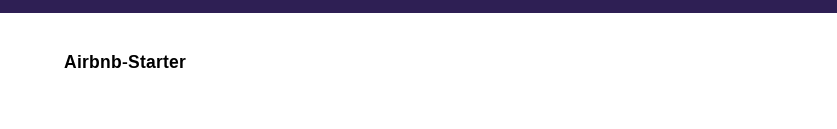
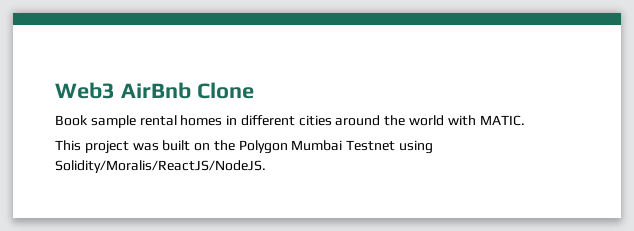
[64,55,186,68] Airbnb-Starter -> [55,82,254,99] [55,115,525,128] [55,140,434,154] [55,160,266,173] Web3 AirBnb Clone // Book sample rental homes in different cities around the world with MATIC. // This project was built on the Polygon Mumbai Testnet using Solidity/Moralis/ReactJS/NodeJS.

